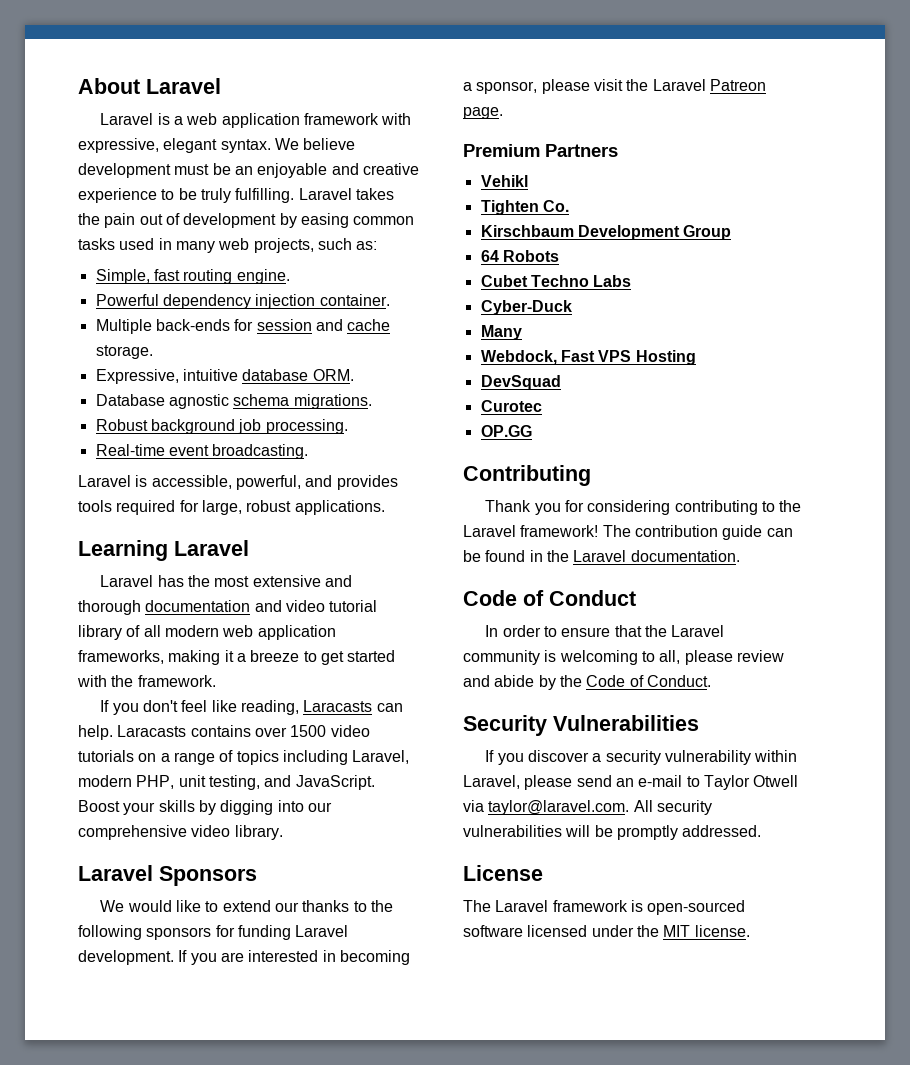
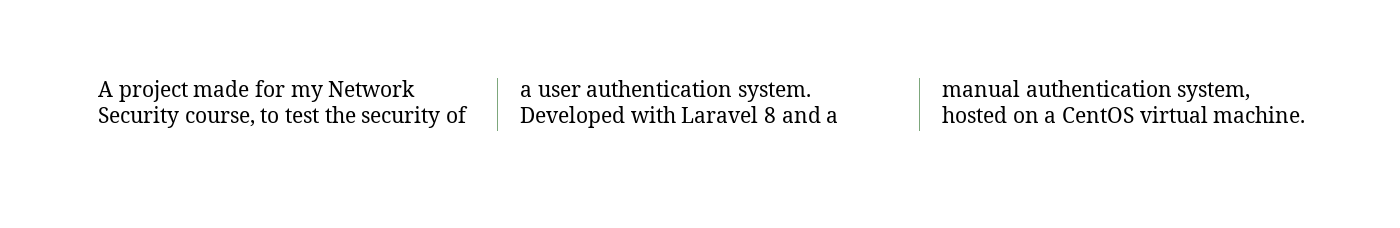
[78,78,221,94] [100,113,412,128] [78,138,356,153] [78,163,419,178] [78,188,394,203] [78,213,415,228] [78,238,378,253] [95,269,290,284] [95,294,390,309] [95,319,391,334] [95,345,153,359] [95,369,354,384] [95,394,372,409] [95,419,348,434] [95,444,309,459] [78,475,398,490] [78,500,385,515] [78,540,249,561] [100,575,352,587] [78,600,378,615] [78,625,336,640] [78,650,396,665] [77,675,216,687] [100,700,403,715] [78,725,370,740] [78,750,410,765] [78,775,375,790] [78,800,332,815] [78,825,283,840] [78,865,257,886] [100,900,393,912] [78,925,349,940] [78,950,410,965] [463,79,766,94] [463,107,503,119] [463,144,618,157] [480,175,528,187] [480,200,569,215] [480,225,732,240] [480,250,559,262] [480,275,632,287] [480,300,572,315] [480,325,522,340] [480,350,696,365] [480,375,561,390] [480,400,542,412] [480,425,532,437] [463,465,591,486] [485,500,802,515] [463,525,793,540] [463,550,740,562] [463,590,636,606] [485,625,725,637] [463,650,784,665] [463,675,711,690] [463,715,699,736] [485,750,798,765] [463,775,799,790] [463,800,712,815] [463,825,762,840] [463,865,543,881] [463,900,746,915] [463,925,750,937] About Laravel // Laravel is a web application framework with expressive, elegant syntax. We believe development must be an enjoyable and creative experience to be truly fulfilling. Laravel takes the pain out of development by easing common tasks used in many web projects, such as: // Simple, fast routing engine. // Powerful dependency injection container. // Multiple back-ends for session and cache storage. // Expressive, intuitive database ORM. // Database agnostic schema migrations. // Robust background job processing. // Real-time event broadcasting. // Laravel is accessible, powerful, and provides tools required for large, robust applications. // Learning Laravel // Laravel has the most extensive and thorough documentation and video tutorial library of all modern web application frameworks, making it a breeze to get started with the framework. // If you don't feel like reading, Laracasts can help. Laracasts contains over 1500 video tutorials on a range of topics including Laravel, modern PHP, unit testing, and JavaScript. Boost your skills by digging into our comprehensive video library. // Laravel Sponsors // We would like to extend our thanks to the following sponsors for funding Laravel development. If you are interested in becoming a sponsor, please visit the Laravel Patreon page. // Premium Partners // Vehikl // Tighten Co. // Kirschbaum Development Group // 64 Robots // Cubet Techno Labs // Cyber-Duck // Many // Webdock, Fast VPS Hosting // DevSquad // Curotec // OP.GG // Contributing // Thank you for considering contributing to the Laravel framework! The contribution guide can be found in the Laravel documentation. // Code of Conduct // In order to ensure that the Laravel community is welcoming to all, please review and abide by the Code of Conduct. // Security Vulnerabilities // If you discover a security vulnerability within Laravel, please send an e-mail to Taylor Otwell via taylor@laravel.com. All security vulnerabilities will be promptly addressed. // License // The Laravel framework is open-sourced software licensed under the MIT license. -> [98,80,416,102] [98,106,469,128] [520,80,812,102] [520,106,839,128] [942,80,1251,102] [942,106,1306,123] A project made for my Network Security course, to test the security of a user authentication system. Developed with Laravel 8 and a manual authentication system, hosted on a CentOS virtual machine.

